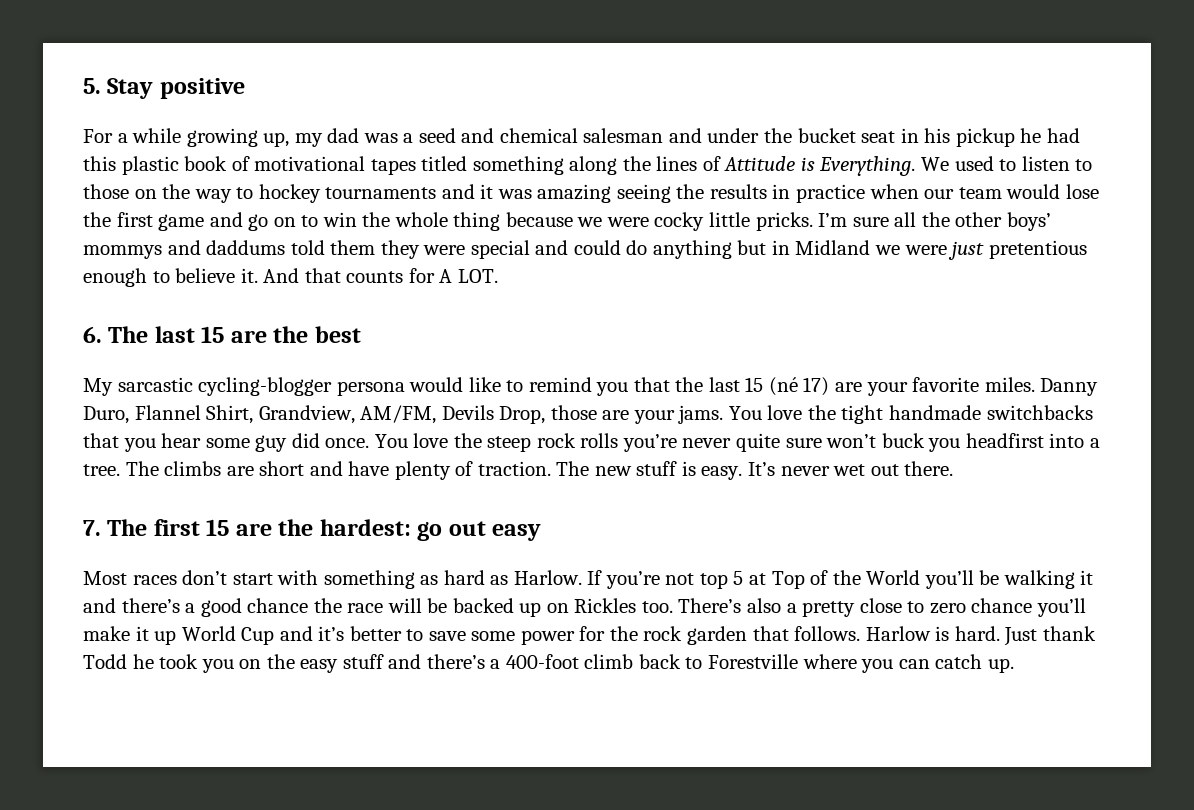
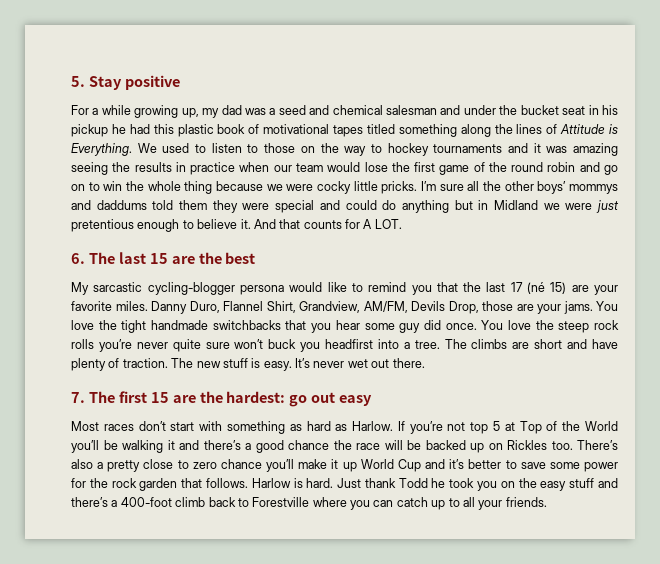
(205, 222) none -> [473,162,576,172] of the round robin
[745,377,830,396] 15 (né 17) -> [510,282,567,294] 17 (né 15)
[987,658,1014,673] up. -> [431,497,547,510] up to all your friends.

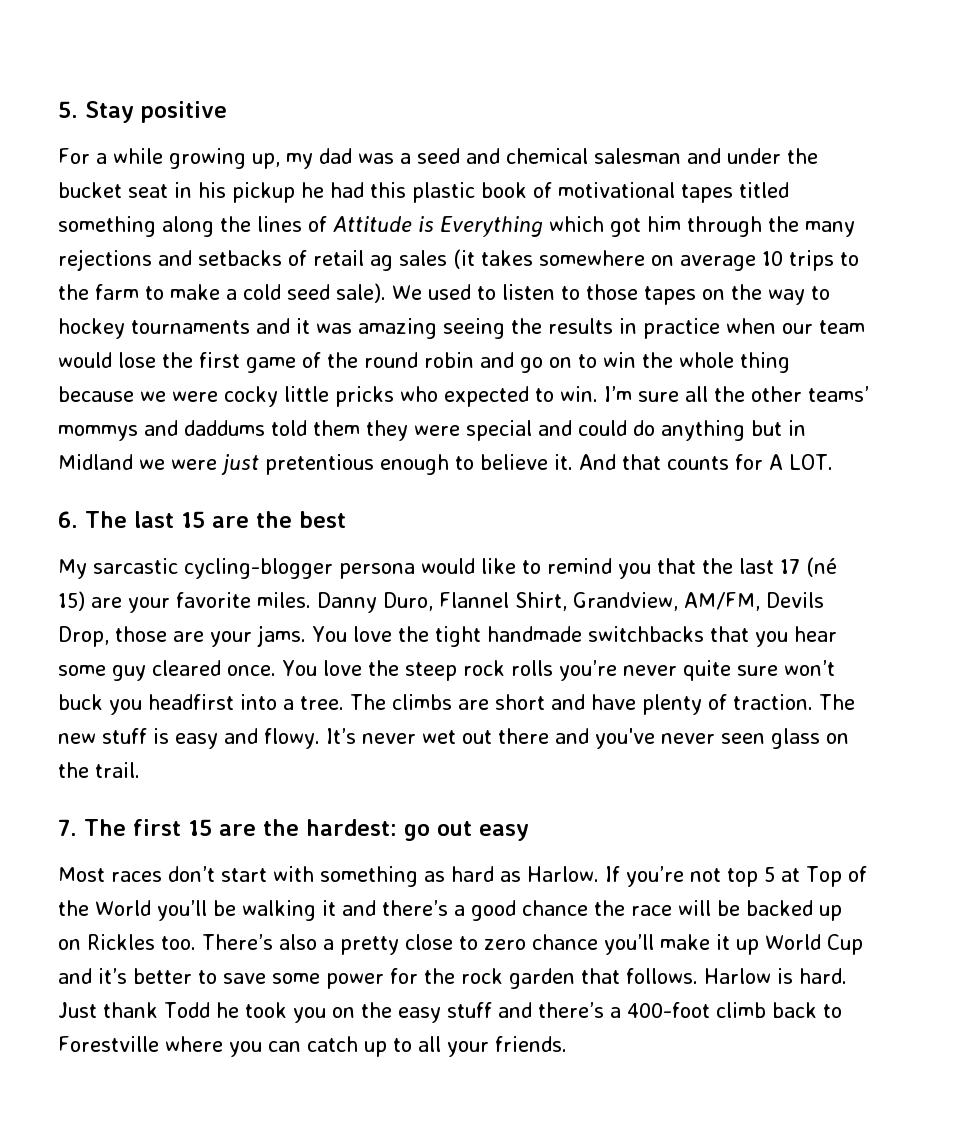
[71,143,132,156] Everything. -> [440,216,855,237] [58,249,859,271] [58,283,386,303] Everything which got him through the many rejections and setbacks of retail ag sales (it takes somewhere on average 10 trips to the farm to make a cold seed sale).
(296, 148) none -> [643,286,696,305] tapes
[381,181,418,194] pricks. -> [335,386,598,407] pricks who expected to win.
[537,181,567,194] boys’ -> [808,386,869,402] teams’
[423,320,441,330] did -> [152,660,221,676] cleared
[263,361,292,371] easy. -> [175,728,320,749] easy and flowy.
[392,358,425,368] there. -> [497,728,849,749] [58,762,140,778] there and you've never seen glass on the trail.

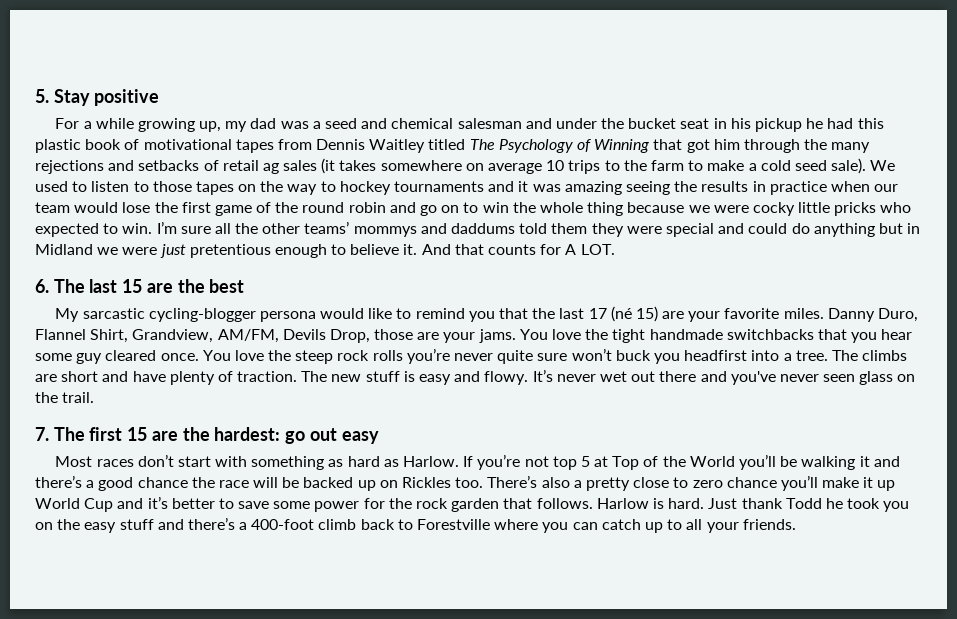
[739,182,789,198] [58,216,604,237] titled something along the lines of Attitude is Everything which -> [277,139,683,153] from Dennis Waitley titled The Psychology of Winning that

